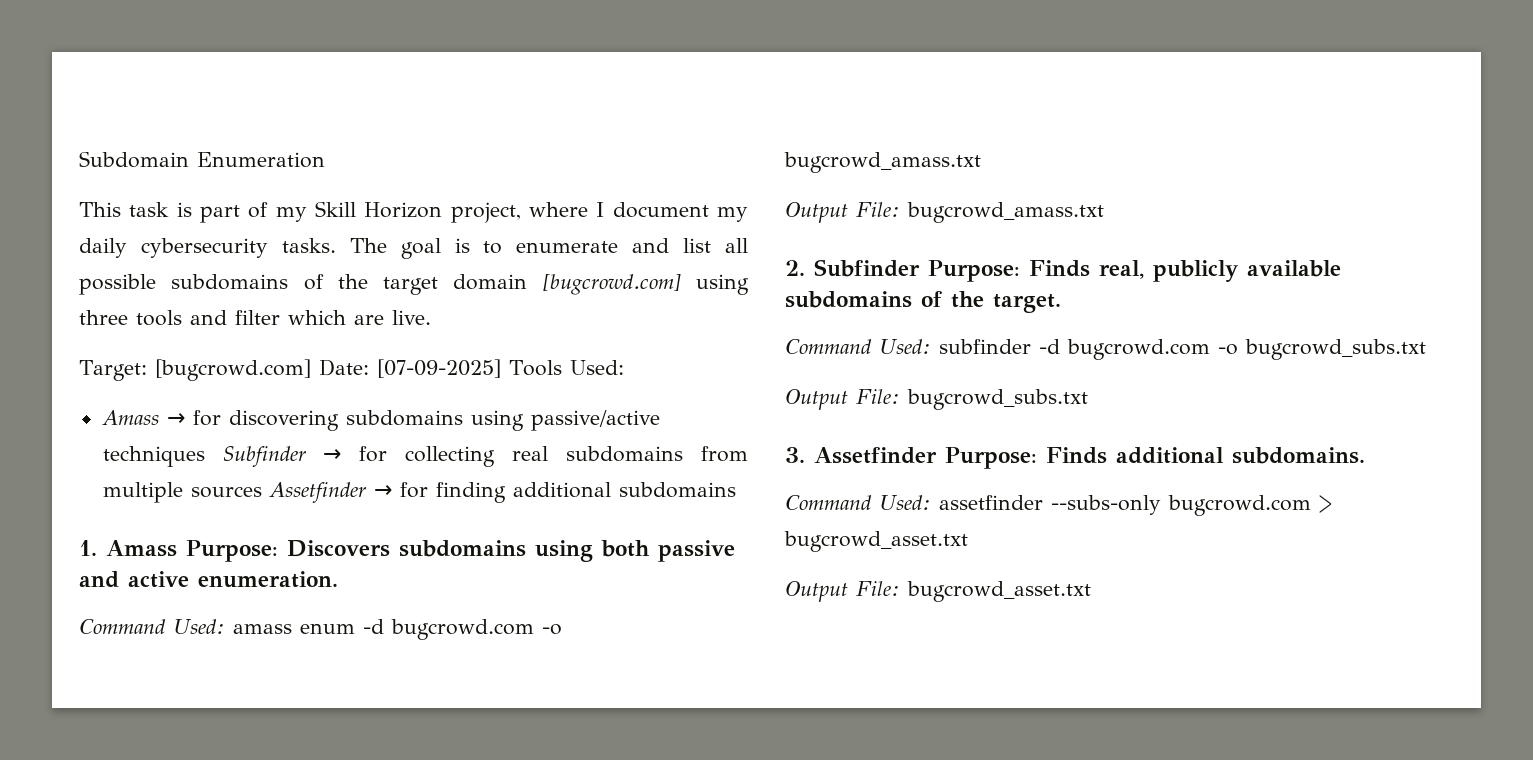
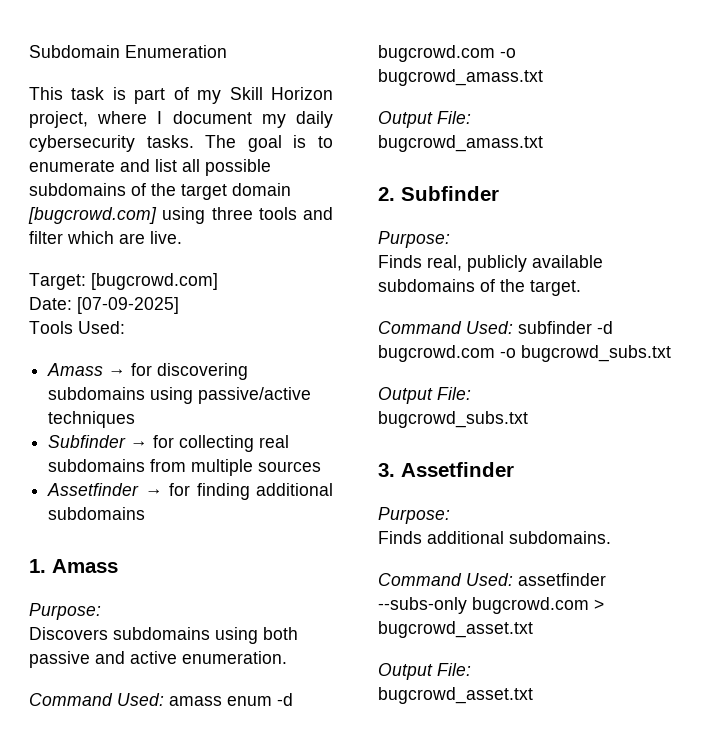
(311, 370) none -> (218, 281) //
(501, 368) none -> (179, 305) //
(205, 456) none -> (136, 419) //
(262, 492) none -> (322, 466) //
[186,540,278,562] Purpose: -> [29,603,101,620] // Purpose: //
(900, 209) none -> (471, 117) //
[928,260,1020,282] Purpose: -> [378,231,450,248] // Purpose: //
(900, 396) none -> (471, 393) //
[945,447,1037,469] Purpose: -> [378,507,450,524] // Purpose: //
(900, 588) none -> (471, 669) //

